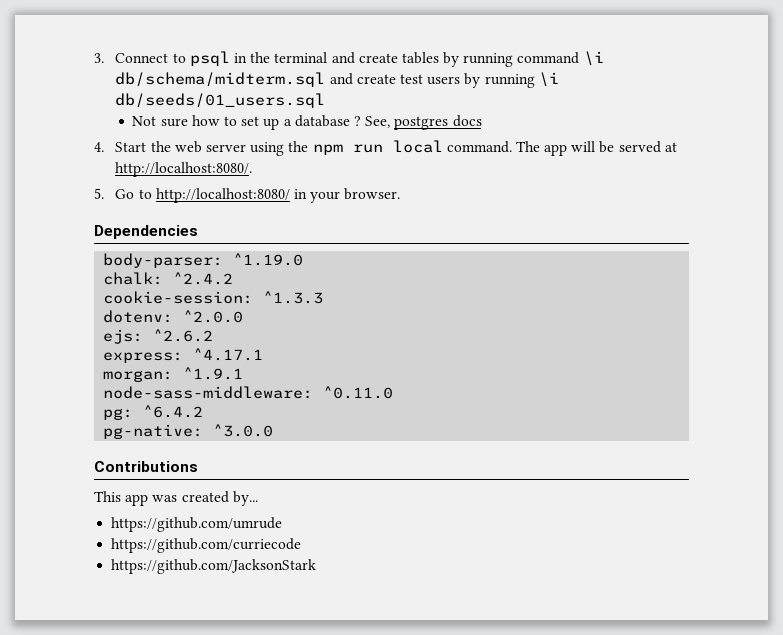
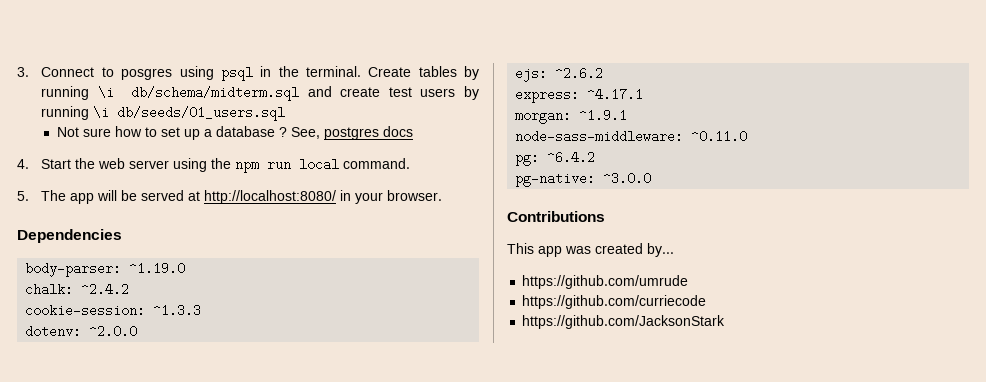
(186, 58) none -> [121,66,214,80] posgres using
[274,52,398,64] terminal and create -> [305,66,412,77] terminal. Create
[517,52,580,64] command -> (90, 93) none
(512, 147) none -> [17,191,29,201] // 5.
[115,162,253,177] [94,188,152,199] http://localhost:8080/. // 5. Go to -> (201, 196) none

